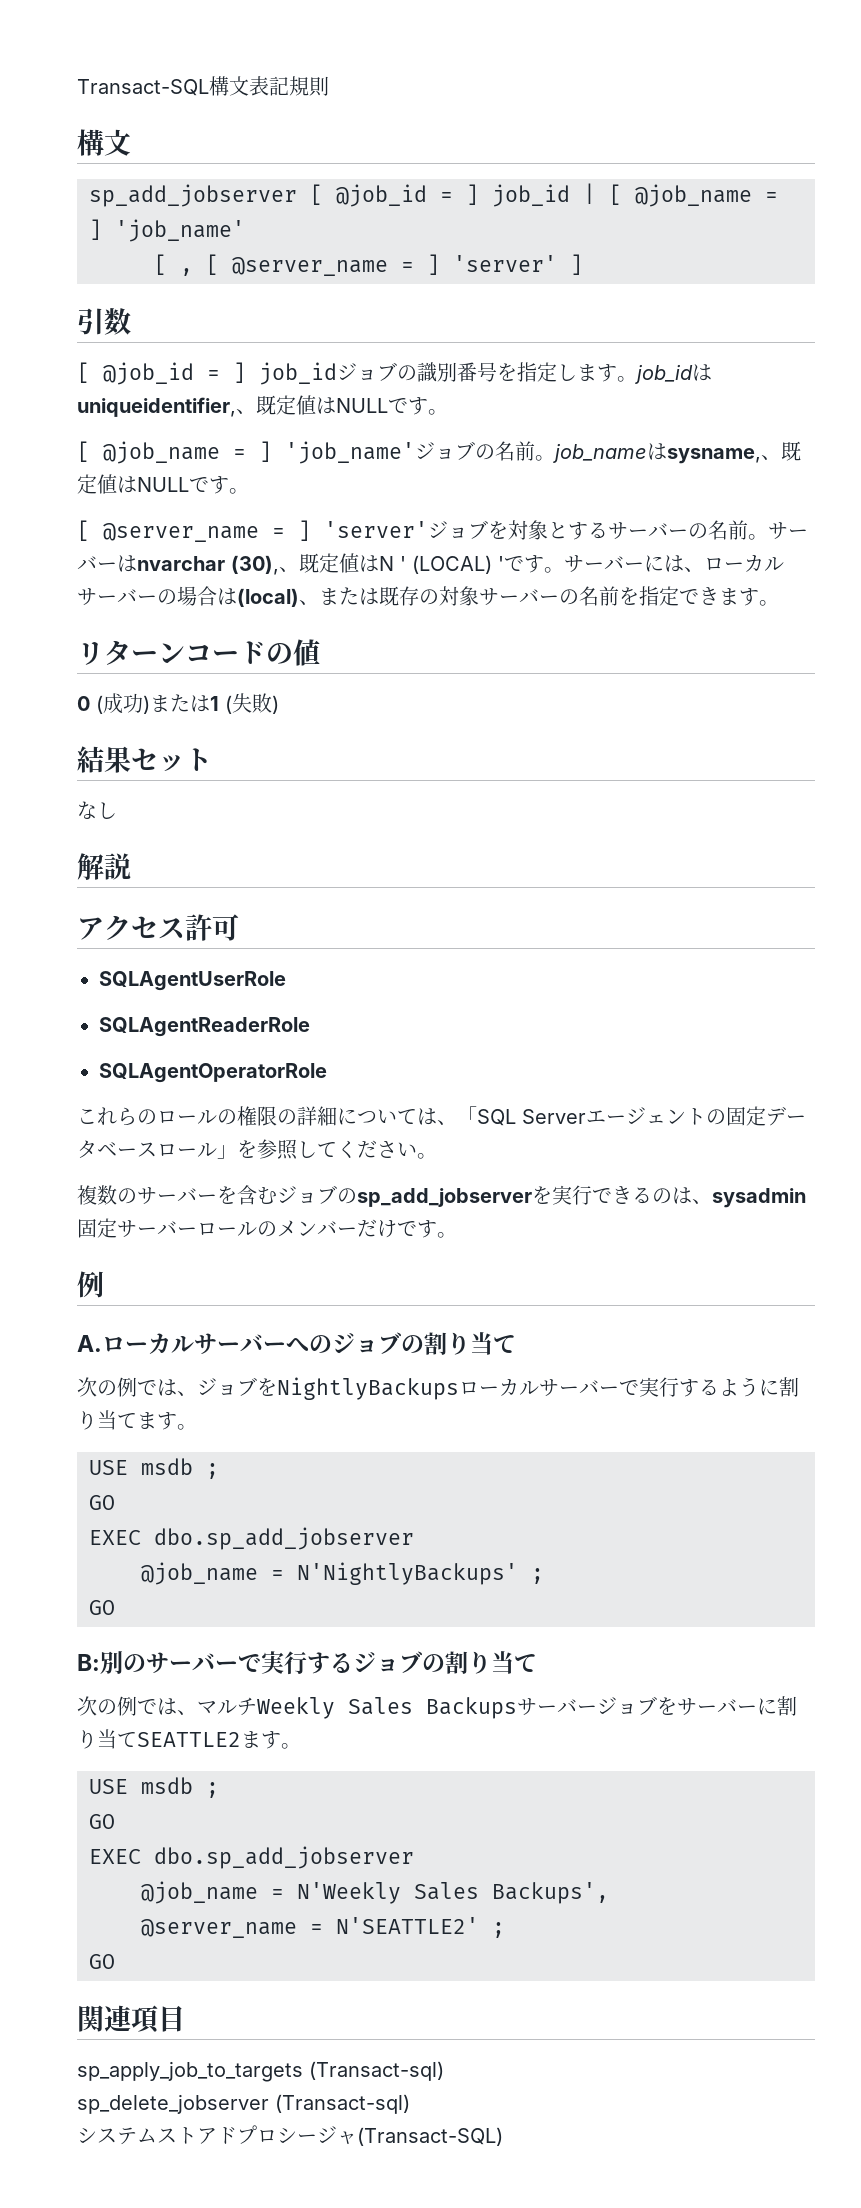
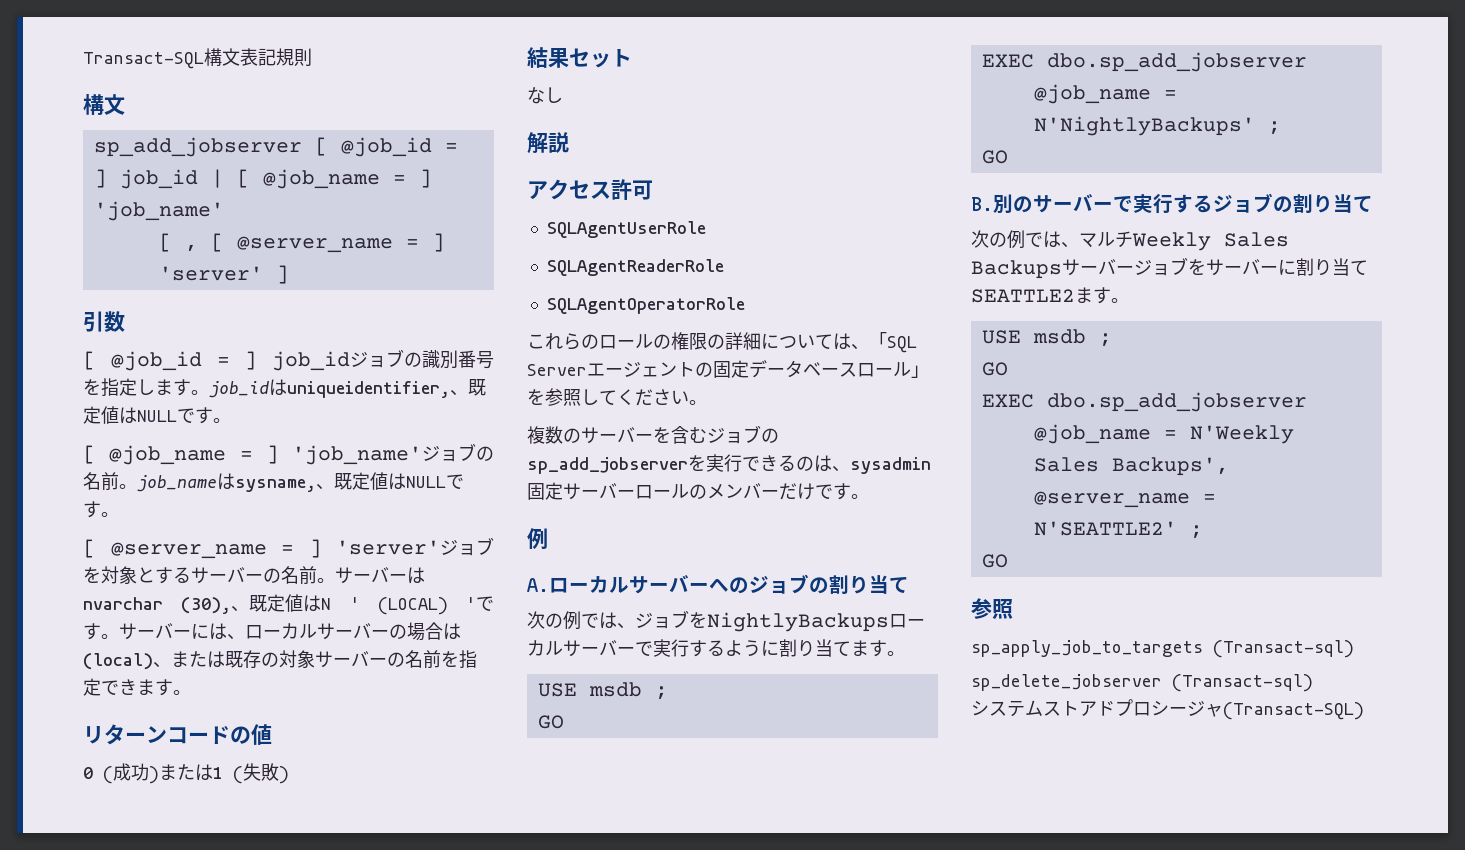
[77,1654,100,1671] B: -> [971,197,993,211] B.
[77,2005,185,2033] 関連項目 -> [971,598,1013,619] 参照

